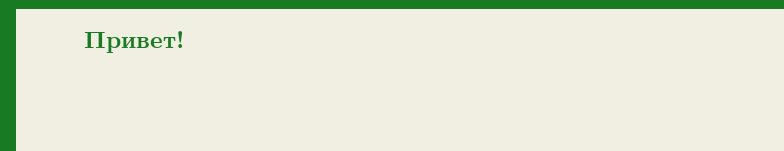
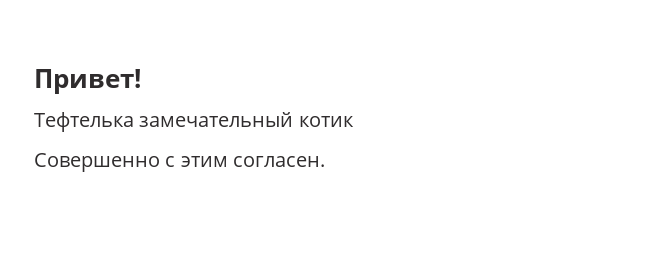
(184, 42) none -> [34,112,354,132] [34,153,325,172] // Тефтелька замечательный котик // Совершенно с этим согласен.

